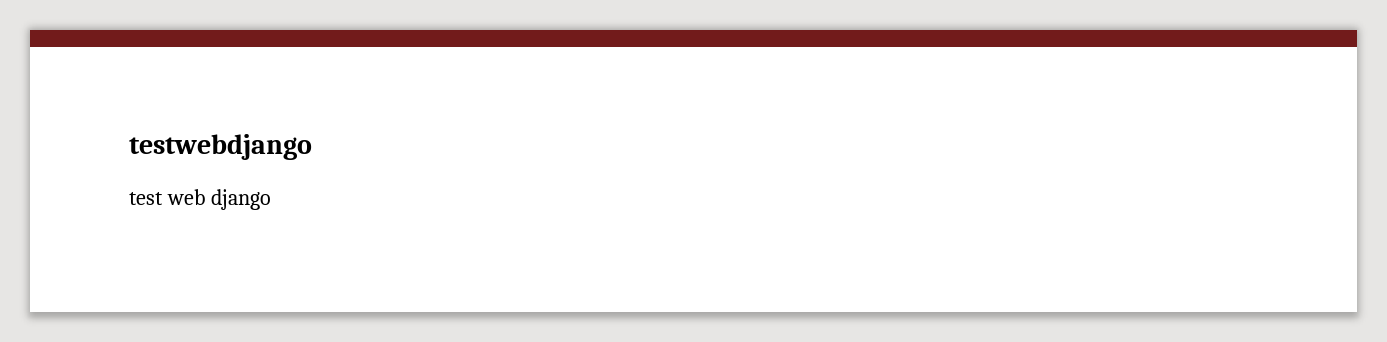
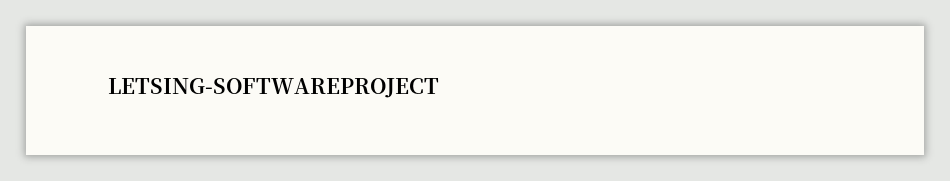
[129,134,312,160] [129,189,271,210] testwebdjango // test web django -> [108,78,439,98] LETSING-SOFTWAREPROJECT

